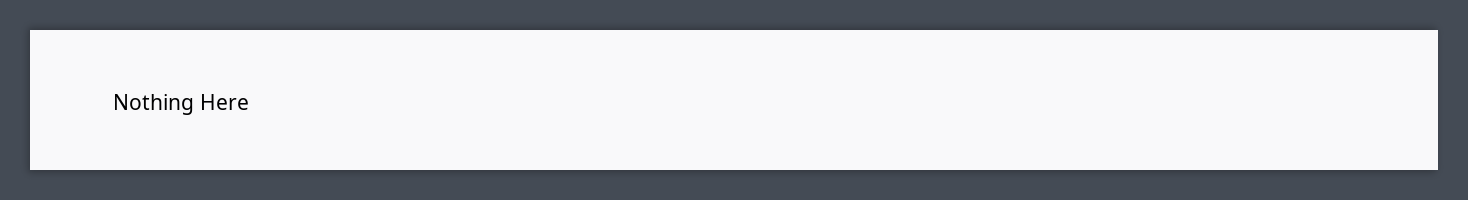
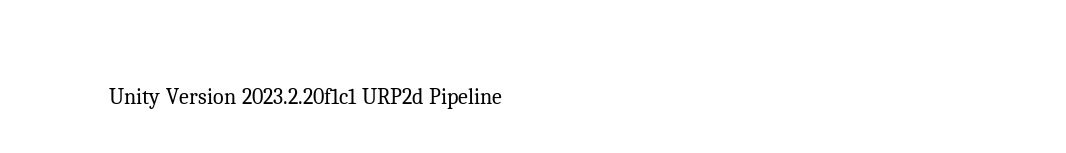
[113,94,249,115] Nothing Here -> [109,88,502,109] Unity Version 2023.2.20f1c1 URP2d Pipeline

